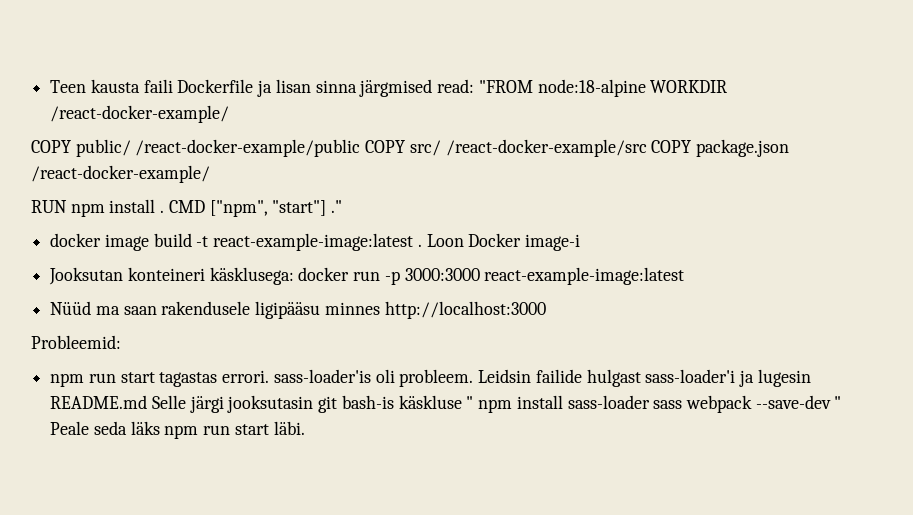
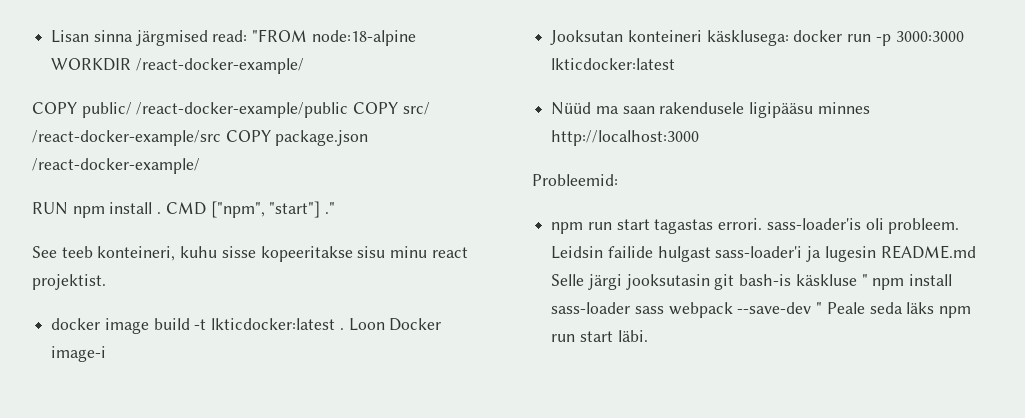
[50,79,311,97] Teen kausta faili Dockerfile ja lisan -> [51,30,90,43] Lisan
(343, 206) none -> [32,246,468,262] [32,274,106,290] // See teeb konteineri, kuhu sisse kopeeritakse sisu minu react projektist.
[213,233,414,251] react-example-image:latest -> [211,318,336,330] lkticdocker:latest
[484,267,685,285] react-example-image:latest -> [551,58,676,70] lkticdocker:latest

